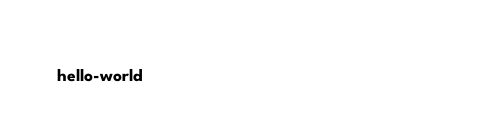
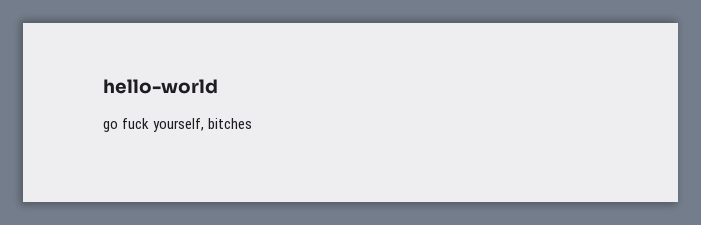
(143, 75) none -> [103,118,253,132] // go fuck yourself, bitches

